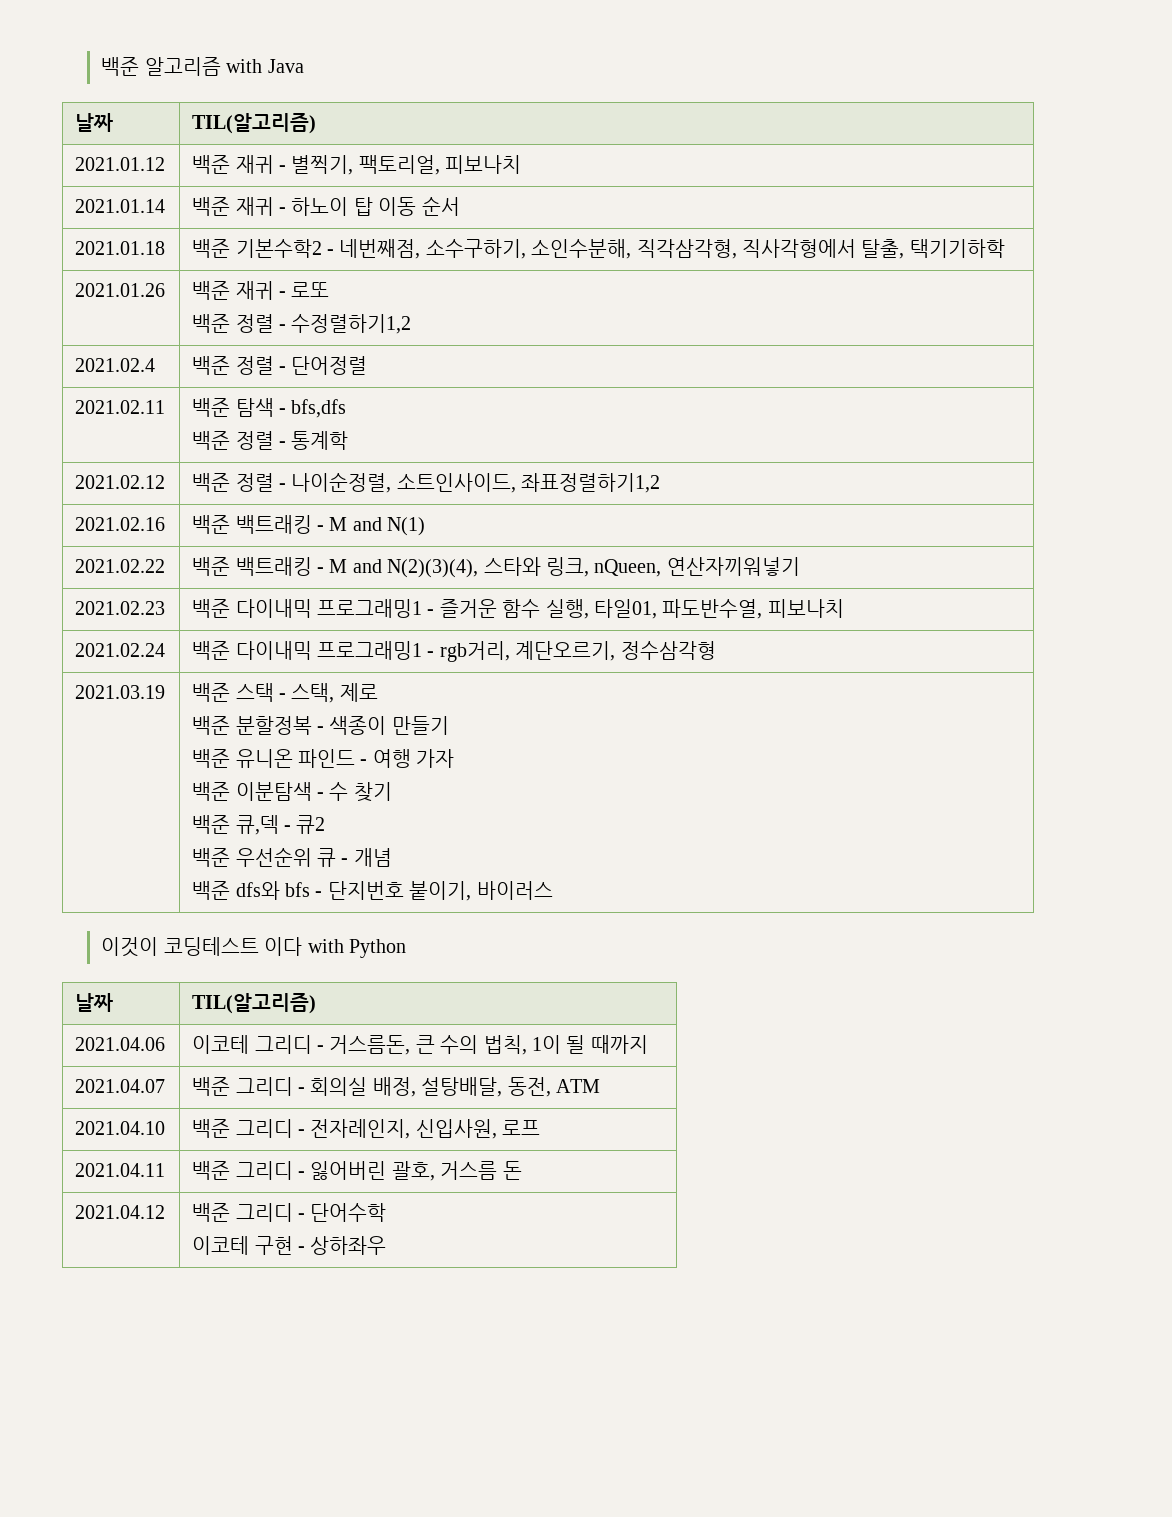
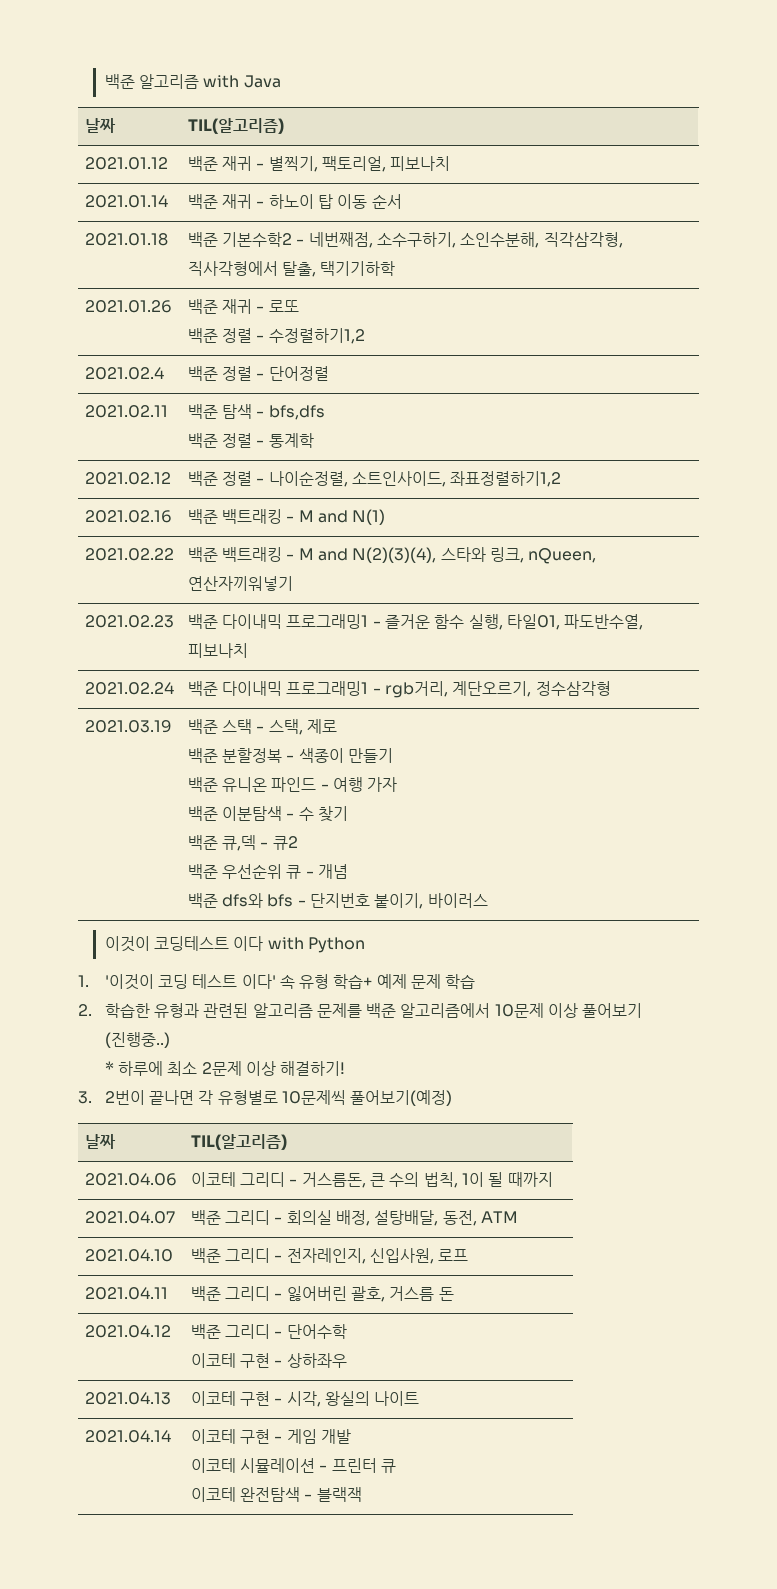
(406, 948) none -> [78,974,476,990] [78,1003,643,1018] [104,1032,170,1048] [104,1061,346,1076] [78,1090,453,1106] // 1. '이것이 코딩 테스트 이다' 속 유형 학습+ 예제 문제 학습 // 2. 학습한 유형과 관련된 알고리즘 문제를 백준 알고리즘에서 10문제 이상 풀어보기 (진행중..) // * 하루에 최소 2문제 이상 해결하기! // 3. 2번이 끝나면 각 유형별로 10문제씩 풀어보기(예정)
(387, 1245) none -> [84,1392,171,1405] [190,1391,420,1407] [84,1430,171,1443] [190,1429,351,1444] [190,1458,396,1473] [190,1487,362,1502] // 2021.04.13 | 이코테 구현 - 시각, 왕실의 나이트 // 2021.04.14 | 이코테 구현 - 게임 개발 // 이코테 시뮬레이션 - 프린터 큐 // 이코테 완전탐색 - 블랙잭

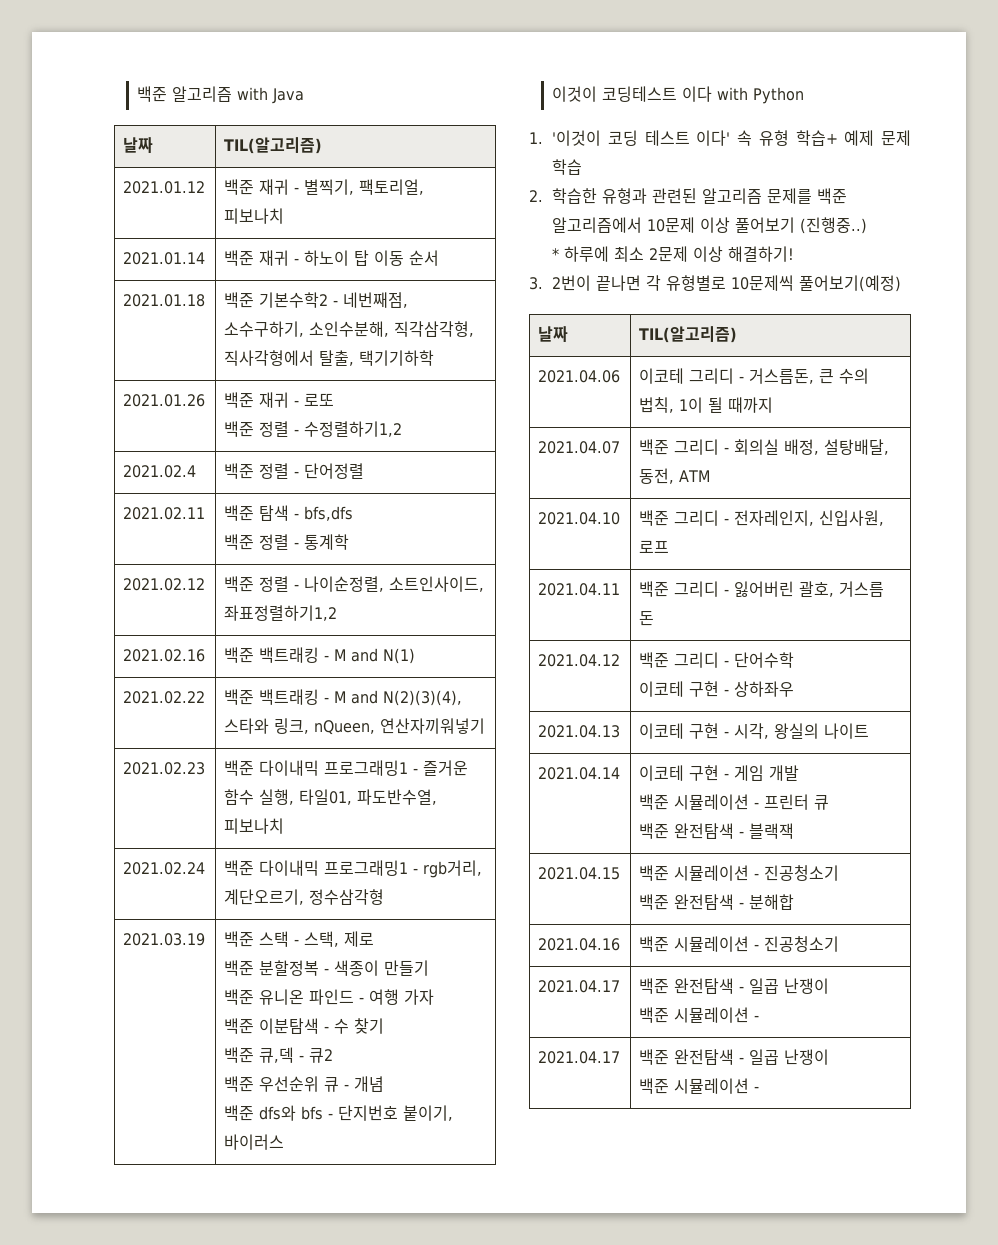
[190,1458,236,1473] 이코테 -> [639,794,670,810] 백준
[190,1487,236,1502] 이코테 -> [639,823,670,839] 백준
(362, 1494) none -> [538,867,621,880] [639,865,840,881] [639,894,795,910] [538,938,621,951] [639,936,840,952] [538,980,621,993] [639,978,830,994] [639,1007,760,1023] [538,1051,621,1064] [639,1049,830,1065] [639,1078,760,1094] // 2021.04.15 | 백준 시뮬레이션 - 진공청소기 // 백준 완전탐색 - 분해합 // 2021.04.16 | 백준 시뮬레이션 - 진공청소기 // 2021.04.17 | 백준 완전탐색 - 일곱 난쟁이 // 백준 시뮬레이션 - // 2021.04.17 | 백준 완전탐색 - 일곱 난쟁이 // 백준 시뮬레이션 -

